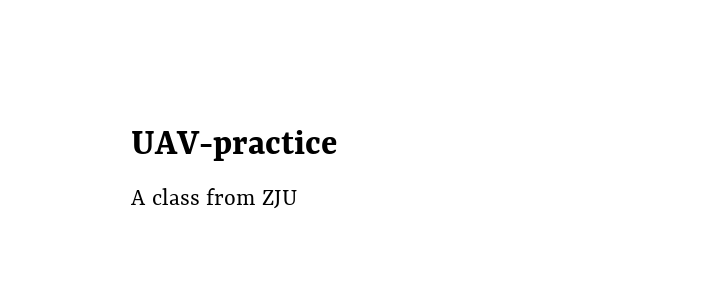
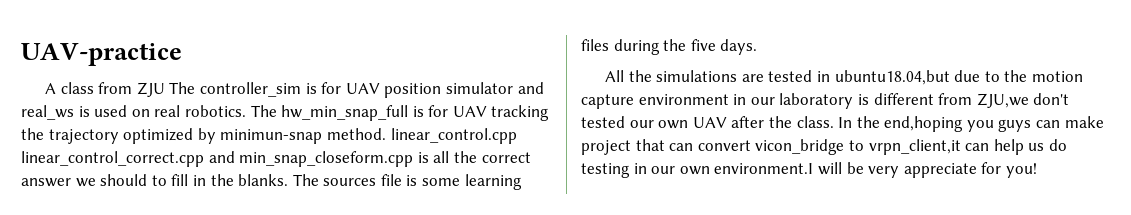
(297, 199) none -> [169,82,544,98] [21,105,550,121] [21,128,517,144] [21,151,531,167] [21,174,522,190] [581,39,758,55] [605,70,1083,85] [581,93,1070,109] [581,116,1104,132] [581,139,1067,155] [581,162,1037,178] The controller_sim is for UAV position simulator and real_ws is used on real robotics. The hw_min_snap_full is for UAV tracking the trajectory optimized by minimun-snap method. linear_control.cpp linear_control_correct.cpp and min_snap_closeform.cpp is all the correct answer we should to fill in the blanks. The sources file is some learning files during the five days. // All the simulations are tested in ubuntu18.04,but due to the motion capture environment in our laboratory is different from ZJU,we don't tested our own UAV after the class. In the end,hoping you guys can make project that can convert vicon_bridge to vrpn_client,it can help us do testing in our own environment.I will be very appreciate for you!

